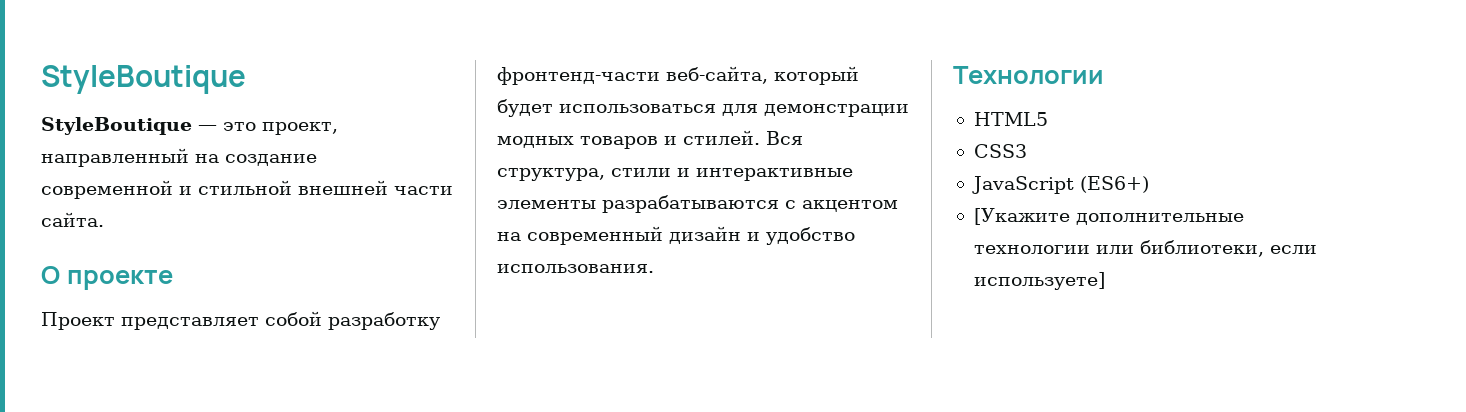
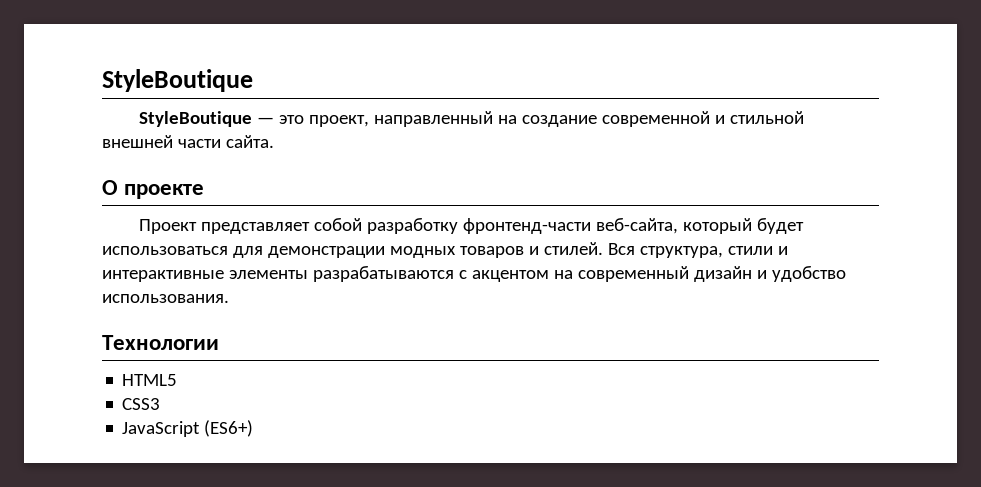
[973,208,1244,225] [973,240,1317,257] [973,272,1105,290] // [Укажите дополнительные технологии или библиотеки, если используете] -> (254, 428) none

